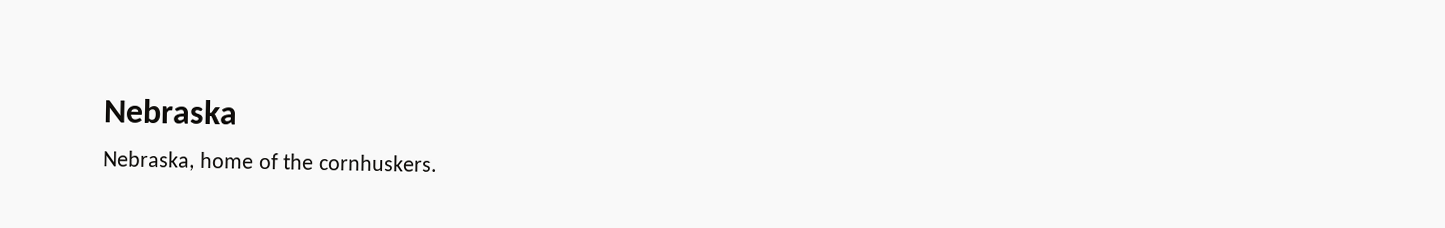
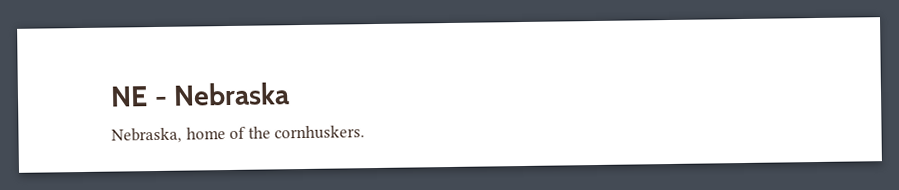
(103, 111) none -> [110,86,168,107] NE -

